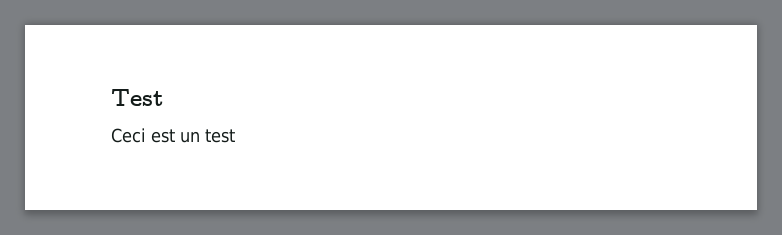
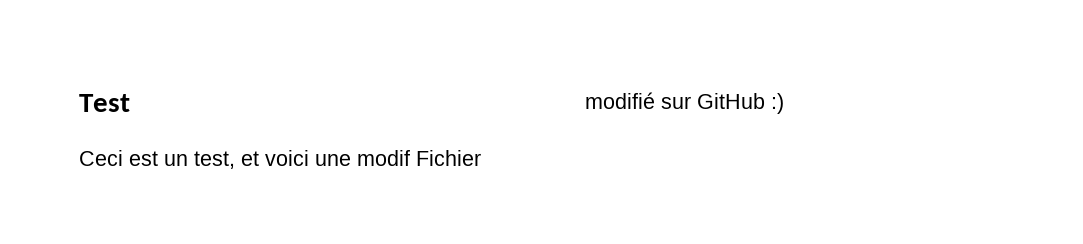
[205,129,235,143] test -> [194,150,481,169] [585,92,784,114] test, et voici une modif Fichier modifié sur GitHub :)

